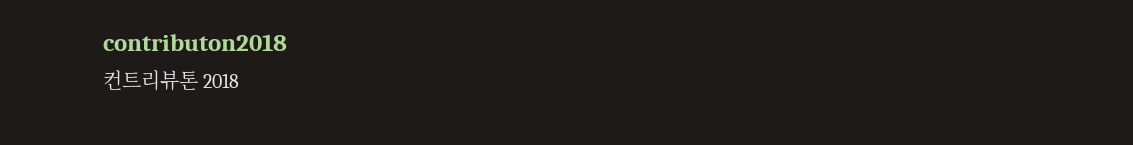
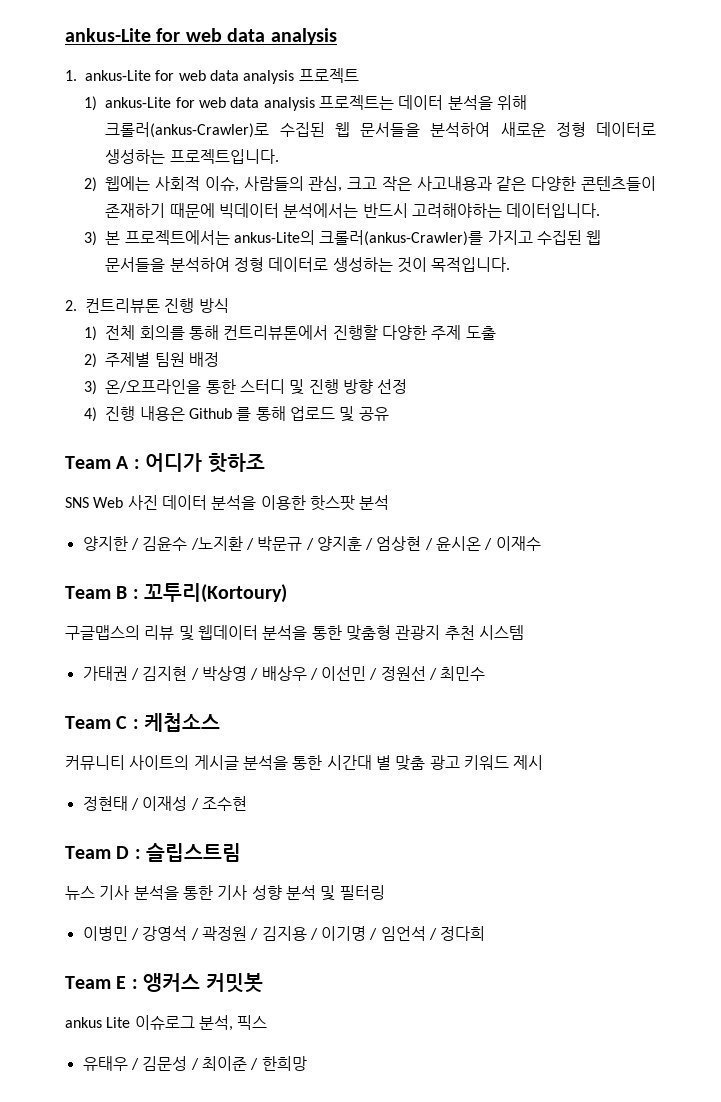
[103,34,287,51] [103,70,240,91] contributon2018 // 컨트리뷰톤 2018 -> [65,28,337,45] [65,68,359,84] [84,95,527,111] [105,122,656,138] [105,149,279,164] [84,176,657,192] [105,203,601,218] [84,230,602,246] [105,257,511,273] [65,298,229,313] [84,325,496,341] [84,352,220,368] [84,379,408,395] [84,406,389,422] [65,453,265,473] [65,495,390,511] [82,536,541,551] [65,583,288,603] [65,625,524,641] [82,666,486,681] [65,713,221,732] [65,755,544,771] [82,796,247,811] [65,843,242,862] [65,885,385,901] [82,926,486,941] [65,973,263,993] [65,1015,268,1031] [82,1056,307,1071] ankus-Lite for web data analysis // 1. ankus-Lite for web data analysis 프로젝트 // 1) ankus-Lite for web data analysis 프로젝트는 데이터 분석을 위해 크롤러(ankus-Crawler)로 수집된 웹 문서들을 분석하여 새로운 정형 데이터로 생성하는 프로젝트입니다. // 2) 웹에는 사회적 이슈, 사람들의 관심, 크고 작은 사고내용과 같은 다양한 콘텐츠들이 존재하기 때문에 빅데이터 분석에서는 반드시 고려해야하는 데이터입니다. // 3) 본 프로젝트에서는 ankus-Lite의 크롤러(ankus-Crawler)를 가지고 수집된 웹 문서들을 분석하여 정형 데이터로 생성하는 것이 목적입니다. // 2. 컨트리뷰톤 진행 방식 // 1) 전체 회의를 통해 컨트리뷰톤에서 진행할 다양한 주제 도출 // 2) 주제별 팀원 배정 // 3) 온/오프라인을 통한 스터디 및 진행 방향 선정 // 4) 진행 내용은 Github 를 통해 업로드 및 공유 // Team A : 어디가 핫하조 // SNS Web 사진 데이터 분석을 이용한 핫스팟 분석 // 양지한 / 김윤수 /노지환 / 박문규 / 양지훈 / 엄상현 / 윤시온 / 이재수 // Team B : 꼬투리(Kortoury) // 구글맵스의 리뷰 및 웹데이터 분석을 통한 맞춤형 관광지 추천 시스템 // 가태권 / 김지현 / 박상영 / 배상우 / 이선민 / 정원선 / 최민수 // Team C : 케첩소스 // 커뮤니티 사이트의 게시글 분석을 통한 시간대 별 맞춤 광고 키워드 제시 // 정현태 / 이재성 / 조수현 // Team D : 슬립스트림 // 뉴스 기사 분석을 통한 기사 성향 분석 및 필터링 // 이병민 / 강영석 / 곽정원 / 김지용 / 이기명 / 임언석 / 정다희 // Team E : 앵커스 커밋봇 // ankus Lite 이슈로그 분석, 픽스 // 유태우 / 김문성 / 최이준 / 한희망

